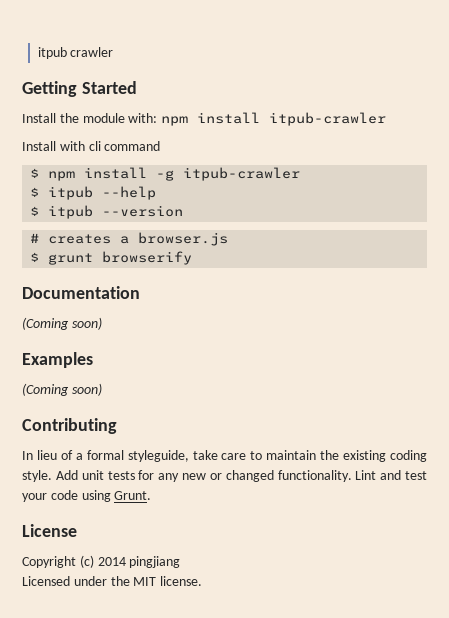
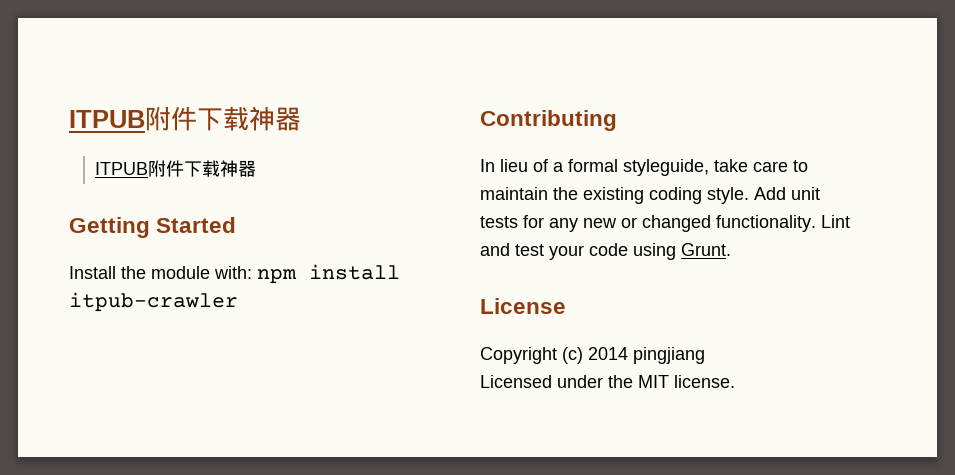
[37,47,114,59] itpub crawler -> [69,106,301,131] [95,160,257,177] ITPUB附件下载神器 // ITPUB附件下载神器
[22,141,161,151] [30,167,301,181] [30,186,157,200] [30,205,184,219] [30,232,229,246] [30,251,193,265] [22,286,140,299] [22,317,102,330] [22,352,93,368] [22,383,102,396] // Install with cli command // $ npm install -g itpub-crawler // $ itpub --help // $ itpub --version // # creates a browser.js // $ grunt browserify // Documentation // (Coming soon) // Examples // (Coming soon) -> (238, 302) none

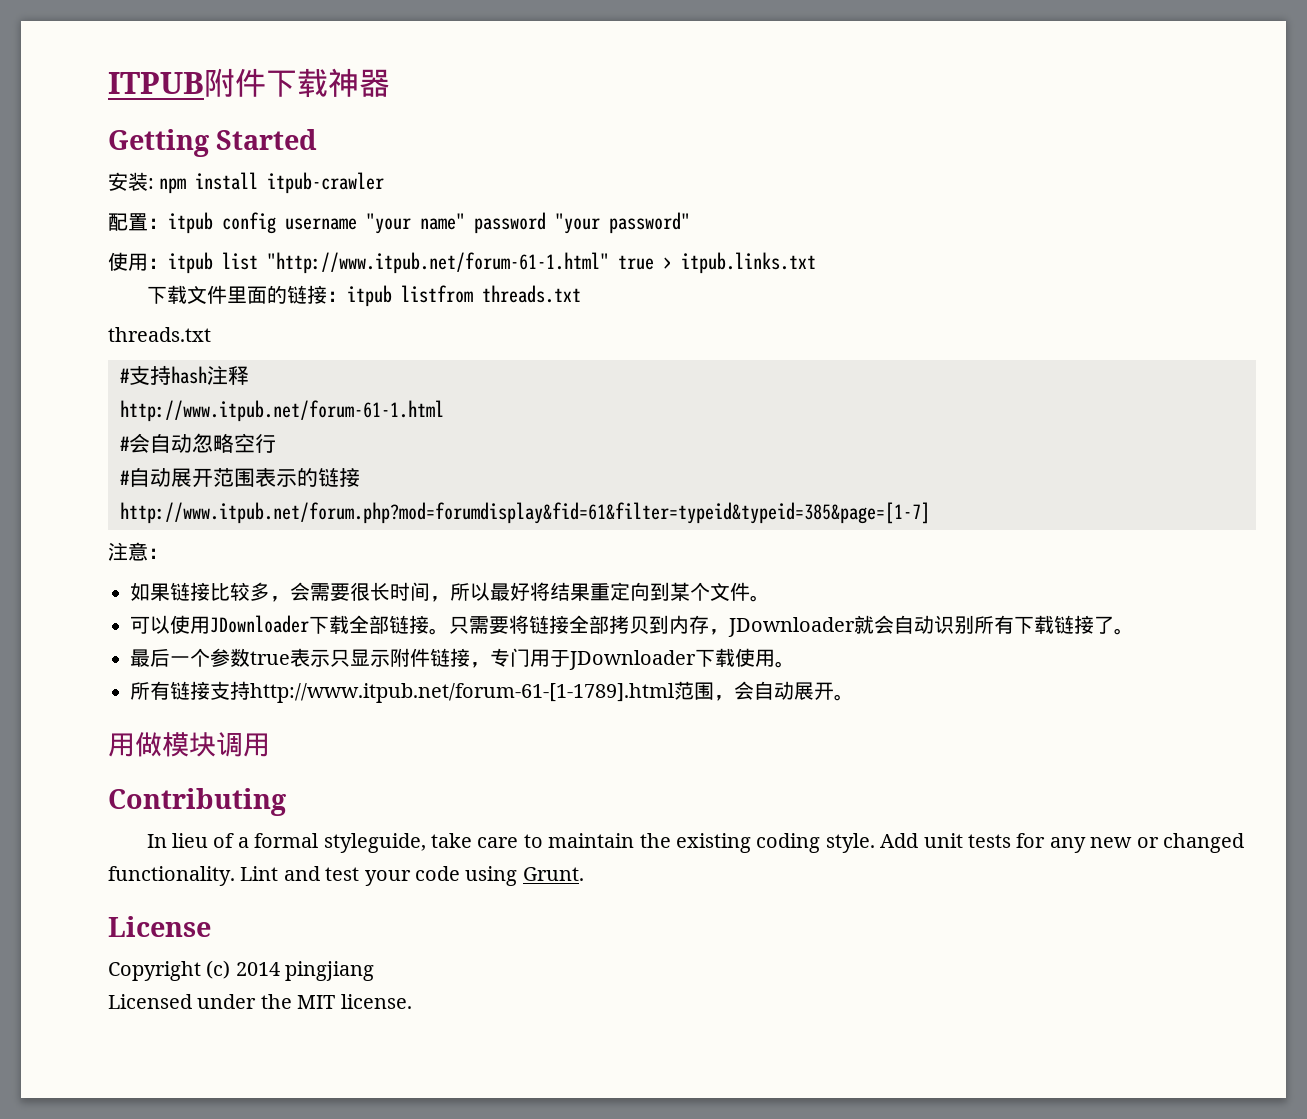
[69,106,301,131] [95,160,257,177] [69,217,237,238] [69,264,400,284] [69,292,238,312] ITPUB附件下载神器 // ITPUB附件下载神器 // Getting Started // Install the module with: npm install itpub-crawler -> [108,68,390,98] [108,129,318,157] [108,172,385,194] [108,212,690,234] [108,252,816,274] [146,285,581,307] [108,327,211,342] [120,365,249,385] [120,400,444,422] [120,433,276,453] [120,467,360,488] [120,502,930,524] [108,542,168,561] [130,582,770,602] [130,615,1134,637] [130,648,795,670] [130,681,854,703] [108,732,270,757] ITPUB附件下载神器 // Getting Started // 安装: npm install itpub-crawler // 配置：itpub config username "your name" password "your password" // 使用：itpub list "http://www.itpub.net/forum-61-1.html" true > itpub.links.txt // 下载文件里面的链接：itpub listfrom threads.txt // threads.txt // #支持hash注释 // http://www.itpub.net/forum-61-1.html // #会自动忽略空行 // #自动展开范围表示的链接 // http://www.itpub.net/forum.php?mod=forumdisplay&fid=61&filter=typeid&typeid=385&page=[1-7] // 注意： // 如果链接比较多，会需要很长时间，所以最好将结果重定向到某个文件。 // 可以使用JDownloader下载全部链接。只需要将链接全部拷贝到内存，JDownloader就会自动识别所有下载链接了。 // 最后一个参数true表示只显示附件链接，专门用于JDownloader下载使用。 // 所有链接支持http://www.itpub.net/forum-61-[1-1789].html范围，会自动展开。 // 用做模块调用

